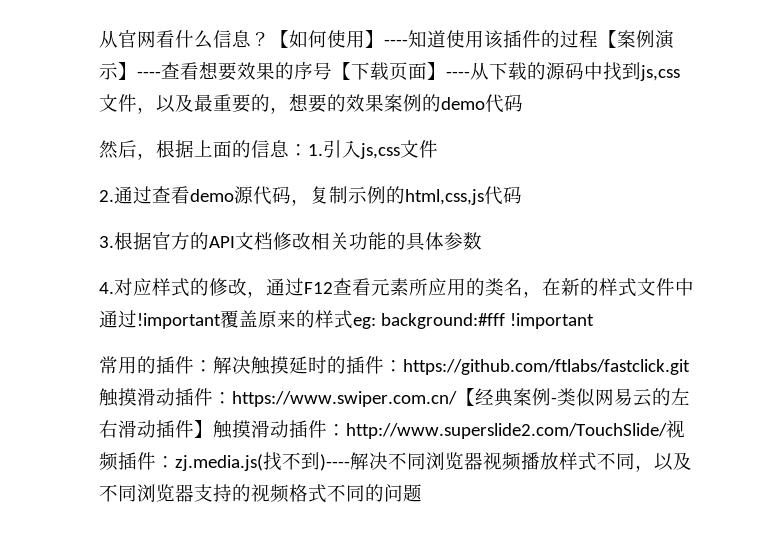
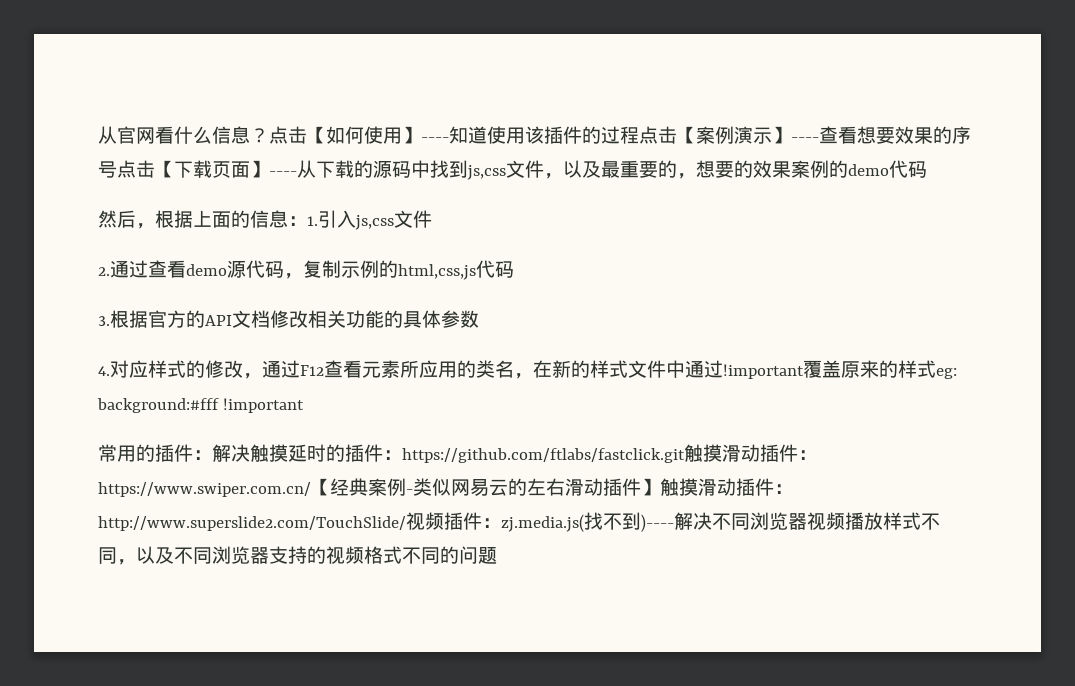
(270, 39) none -> [269,126,307,144] 点击
(598, 39) none -> [639,126,677,144] 点击
(332, 71) none -> [117,160,155,178] 点击

